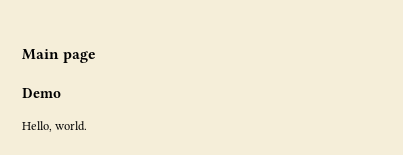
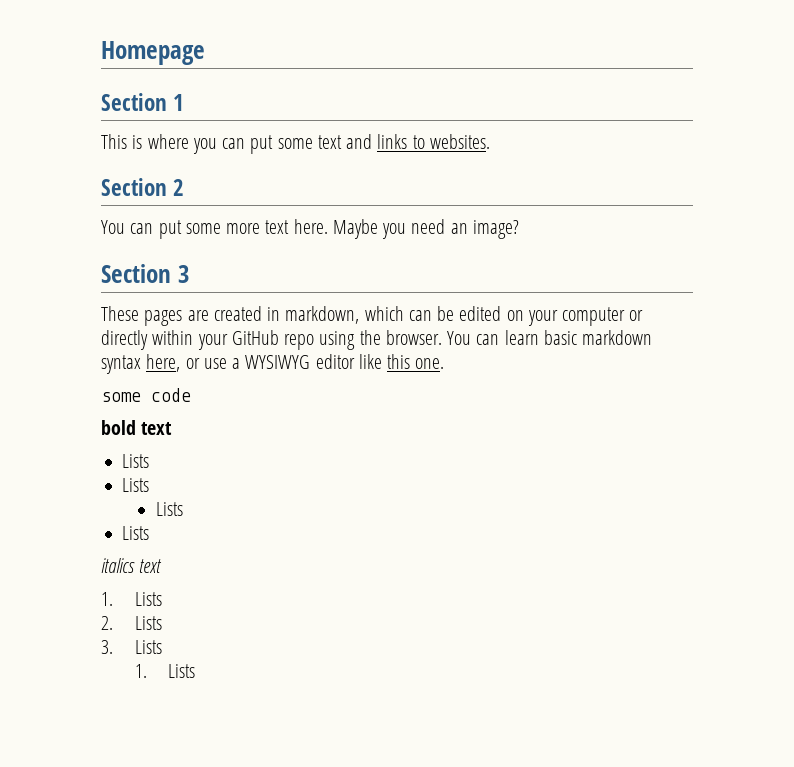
[22,49,97,63] [22,88,61,98] [22,121,88,132] Main page // Demo // Hello, world. -> [101,41,205,65] [101,93,185,111] [101,134,490,154] [101,178,185,196] [101,219,519,239] [101,264,190,283] [101,306,644,326] [101,330,653,350] [101,354,445,374] [101,388,191,402] [101,420,173,435] [122,454,150,468] [122,478,150,492] [156,502,184,516] [122,526,150,540] [101,558,163,573] [101,592,162,606] [101,616,162,630] [101,640,162,654] [134,664,196,678] Homepage // Section 1 // This is where you can put some text and links to websites. // Section 2 // You can put some more text here. Maybe you need an image? // Section 3 // These pages are created in markdown, which can be edited on your computer or directly within your GitHub repo using the browser. You can learn basic markdown syntax here, or use a WYSIWYG editor like this one. // some code // bold text // Lists // Lists // Lists // Lists // italics text // 1. Lists // 2. Lists // 3. Lists // 1. Lists

